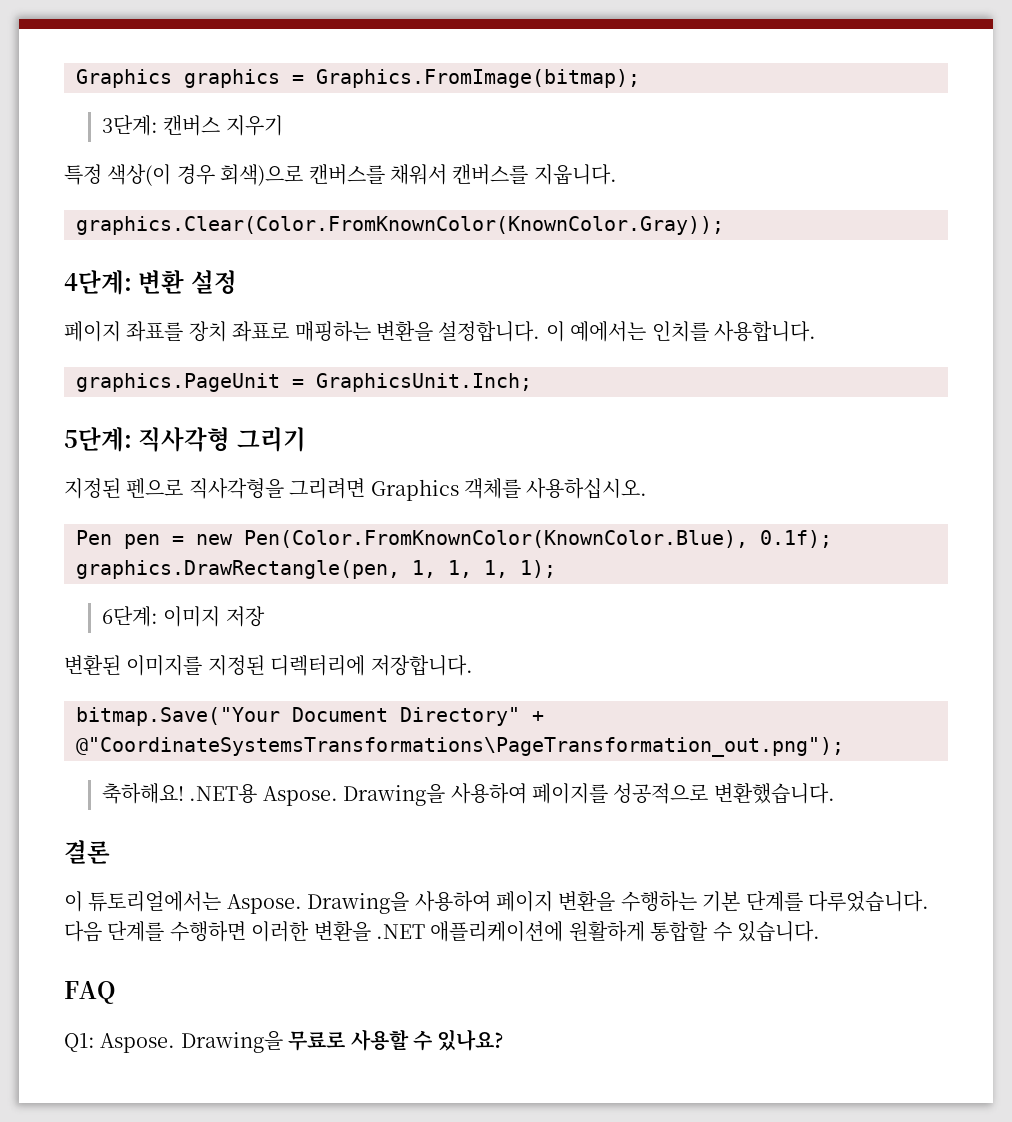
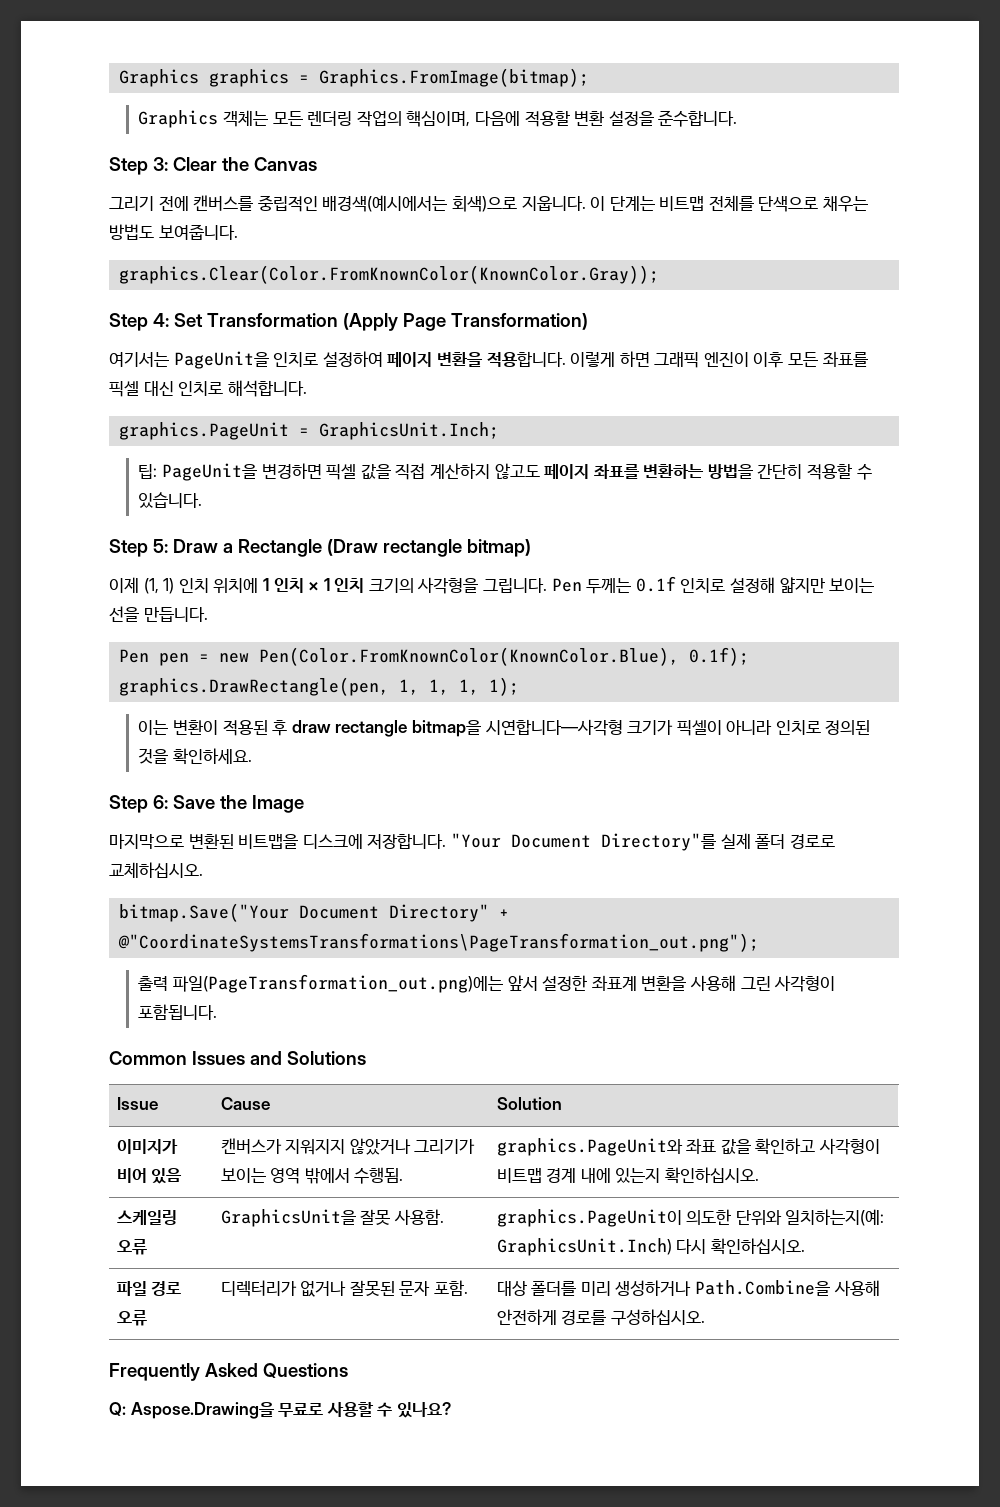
[101,115,283,136] [64,164,617,186] [76,216,724,235] [64,270,237,295] [64,321,816,342] [76,373,532,392] [64,427,306,452] [64,478,648,501] 3단계: 캔버스 지우기 // 특정 색상(이 경우 회색)으로 캔버스를 채워서 캔버스를 지웁니다. // graphics.Clear(Color.FromKnownColor(KnownColor.Gray)); // 4단계: 변환 설정 // 페이지 좌표를 장치 좌표로 매핑하는 변환을 설정합니다. 이 예에서는 인치를 사용합니다. // graphics.PageUnit = GraphicsUnit.Inch; // 5단계: 직사각형 그리기 // 지정된 펜으로 직사각형을 그리려면 Graphics 객체를 사용하십시오. -> [138,110,738,128] [109,157,317,175] [109,195,869,212] [109,224,238,240] [119,265,660,284] [109,313,588,331] [109,351,868,369] [109,380,307,397] [119,422,500,440] [138,463,872,481] [138,492,203,508] [109,539,531,557] [109,576,875,594] [109,606,208,622] Graphics 객체는 모든 렌더링 작업의 핵심이며, 다음에 적용할 변환 설정을 준수합니다. // Step 3: Clear the Canvas // 그리기 전에 캔버스를 중립적인 배경색(예시에서는 회색)으로 지웁니다. 이 단계는 비트맵 전체를 단색으로 채우는 방법도 보여줍니다. // graphics.Clear(Color.FromKnownColor(KnownColor.Gray)); // Step 4: Set Transformation (Apply Page Transformation) // 여기서는 PageUnit을 인치로 설정하여 페이지 변환을 적용합니다. 이렇게 하면 그래픽 엔진이 이후 모든 좌표를 픽셀 대신 인치로 해석합니다. // graphics.PageUnit = GraphicsUnit.Inch; // 팁: PageUnit을 변경하면 픽셀 값을 직접 계산하지 않고도 페이지 좌표를 변환하는 방법을 간단히 적용할 수 있습니다. // Step 5: Draw a Rectangle (Draw rectangle bitmap) // 이제 (1, 1) 인치 위치에 1 인치 × 1 인치 크기의 사각형을 그립니다. Pen 두께는 0.1f 인치로 설정해 얇지만 보이는 선을 만듭니다.
[101,606,265,627] [64,655,473,676] 6단계: 이미지 저장 // 변환된 이미지를 지정된 디렉터리에 저장합니다. -> [138,719,871,737] [138,748,252,765] [109,795,304,813] [109,833,835,851] [109,862,203,878] 이는 변환이 적용된 후 draw rectangle bitmap을 시연합니다—사각형 크기가 픽셀이 아니라 인치로 정의된 것을 확인하세요. // Step 6: Save the Image // 마지막으로 변환된 비트맵을 디스크에 저장합니다. "Your Document Directory"를 실제 폴더 경로로 교체하십시오.
[101,783,835,806] [64,840,110,864] [64,891,929,914] [64,921,820,942] [64,981,115,1004] [64,1031,283,1053] 축하해요! .NET용 Aspose. Drawing을 사용하여 페이지를 성공적으로 변환했습니다. // 결론 // 이 튜토리얼에서는 Aspose. Drawing을 사용하여 페이지 변환을 수행하는 기본 단계를 다루었습니다. 다음 단계를 수행하면 이러한 변환을 .NET 애플리케이션에 원활하게 통합할 수 있습니다. // FAQ // Q1: Aspose. Drawing을 -> [138,974,836,993] [138,1004,218,1020] [109,1051,366,1065] [116,1097,158,1110] [220,1097,270,1110] [496,1097,562,1110] [116,1139,178,1154] [116,1168,183,1184] [220,1138,476,1155] [220,1167,404,1184] [496,1138,880,1156] [496,1167,759,1184] [116,1210,177,1225] [116,1239,147,1255] [220,1209,444,1227] [496,1209,885,1227] [496,1238,805,1256] [116,1281,182,1296] [116,1310,147,1326] [220,1280,468,1297] [496,1280,880,1296] [496,1309,705,1325] [109,1363,348,1381] [109,1402,275,1419] 출력 파일(PageTransformation_out.png)에는 앞서 설정한 좌표계 변환을 사용해 그린 사각형이 포함됩니다. // Common Issues and Solutions // Issue | Cause | Solution // 이미지가 비어 있음 | 캔버스가 지워지지 않았거나 그리기가 보이는 영역 밖에서 수행됨. | graphics.PageUnit와 좌표 값을 확인하고 사각형이 비트맵 경계 내에 있는지 확인하십시오. // 스케일링 오류 | GraphicsUnit을 잘못 사용함. | graphics.PageUnit이 의도한 단위와 일치하는지(예: GraphicsUnit.Inch) 다시 확인하십시오. // 파일 경로 오류 | 디렉터리가 없거나 잘못된 문자 포함. | 대상 폴더를 미리 생성하거나 Path.Combine을 사용해 안전하게 경로를 구성하십시오. // Frequently Asked Questions // Q: Aspose.Drawing을

